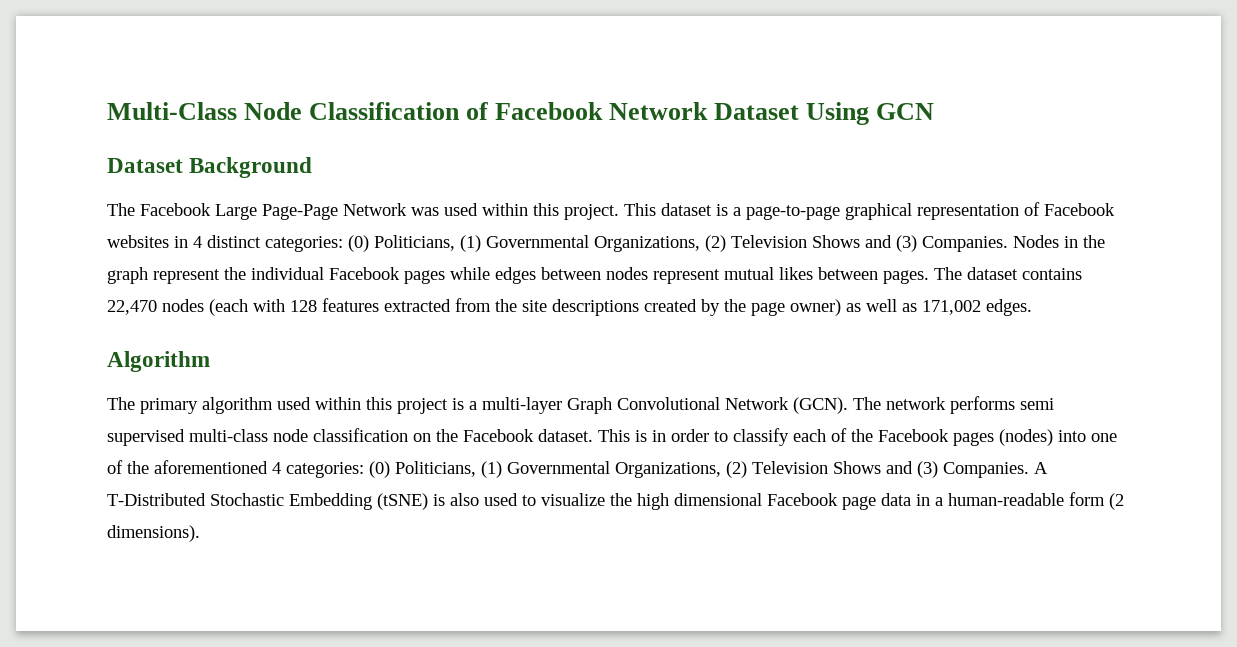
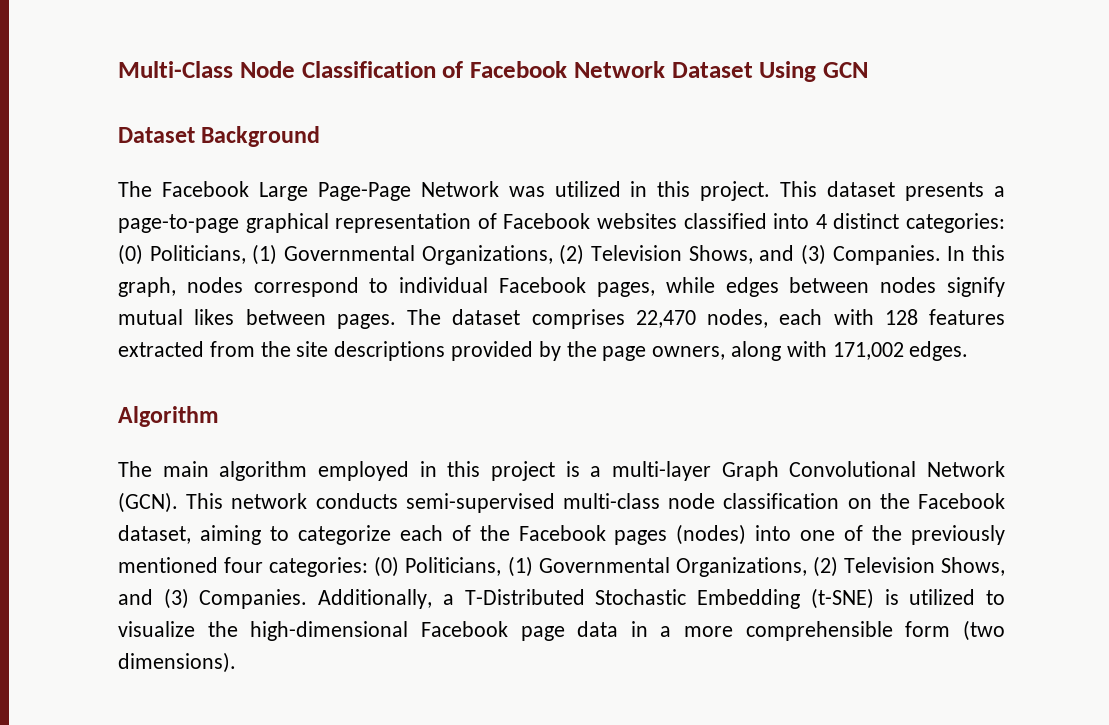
[444,203,528,216] used within -> [554,181,648,197] utilized in
[716,204,728,216] is -> [905,182,985,201] presents
[174,236,188,248] in -> [683,213,810,229] classified into
[812,235,1105,252] [107,267,246,284] Shows and (3) Companies. Nodes in the graph represent the -> [688,244,1005,265] [118,277,389,297] Shows, and (3) Companies. In this graph, nodes correspond to
[404,270,445,284] pages -> [596,282,655,297] pages,
[653,269,720,284] represent -> [947,277,1006,297] signify
[1022,268,1082,280] [107,299,248,316] contains 22,470 nodes (each -> [531,309,823,329] comprises 22,470 nodes, each
[644,299,697,312] created -> [451,341,534,361] provided
[790,299,917,316] owner) as well as -> [652,341,827,361] owners, along with
[140,397,361,414] primary algorithm used within -> [162,461,437,481] main algorithm employed in
[853,396,1054,414] [107,429,185,446] The network performs semi supervised -> [186,493,555,513] This network conducts semi-supervised
[538,428,789,446] dataset. This is in order to classify -> [118,525,391,545] dataset, aiming to categorize
[154,460,1048,478] aforementioned 4 categories: (0) Politicians, (1) Governmental Organizations, (2) Television Shows and (3) Companies. A -> [911,525,1006,545] [118,556,1005,577] [118,588,454,609] previously mentioned four categories: (0) Politicians, (1) Governmental Organizations, (2) Television Shows, and (3) Companies. Additionally, a
[377,493,518,510] (tSNE) is also used -> [810,588,976,609] (t-SNE) is utilized
[637,493,762,510] high dimensional -> [250,621,409,641] high-dimensional
[948,492,1124,510] human-readable form (2 -> [684,620,1005,641] more comprehensible form (two

